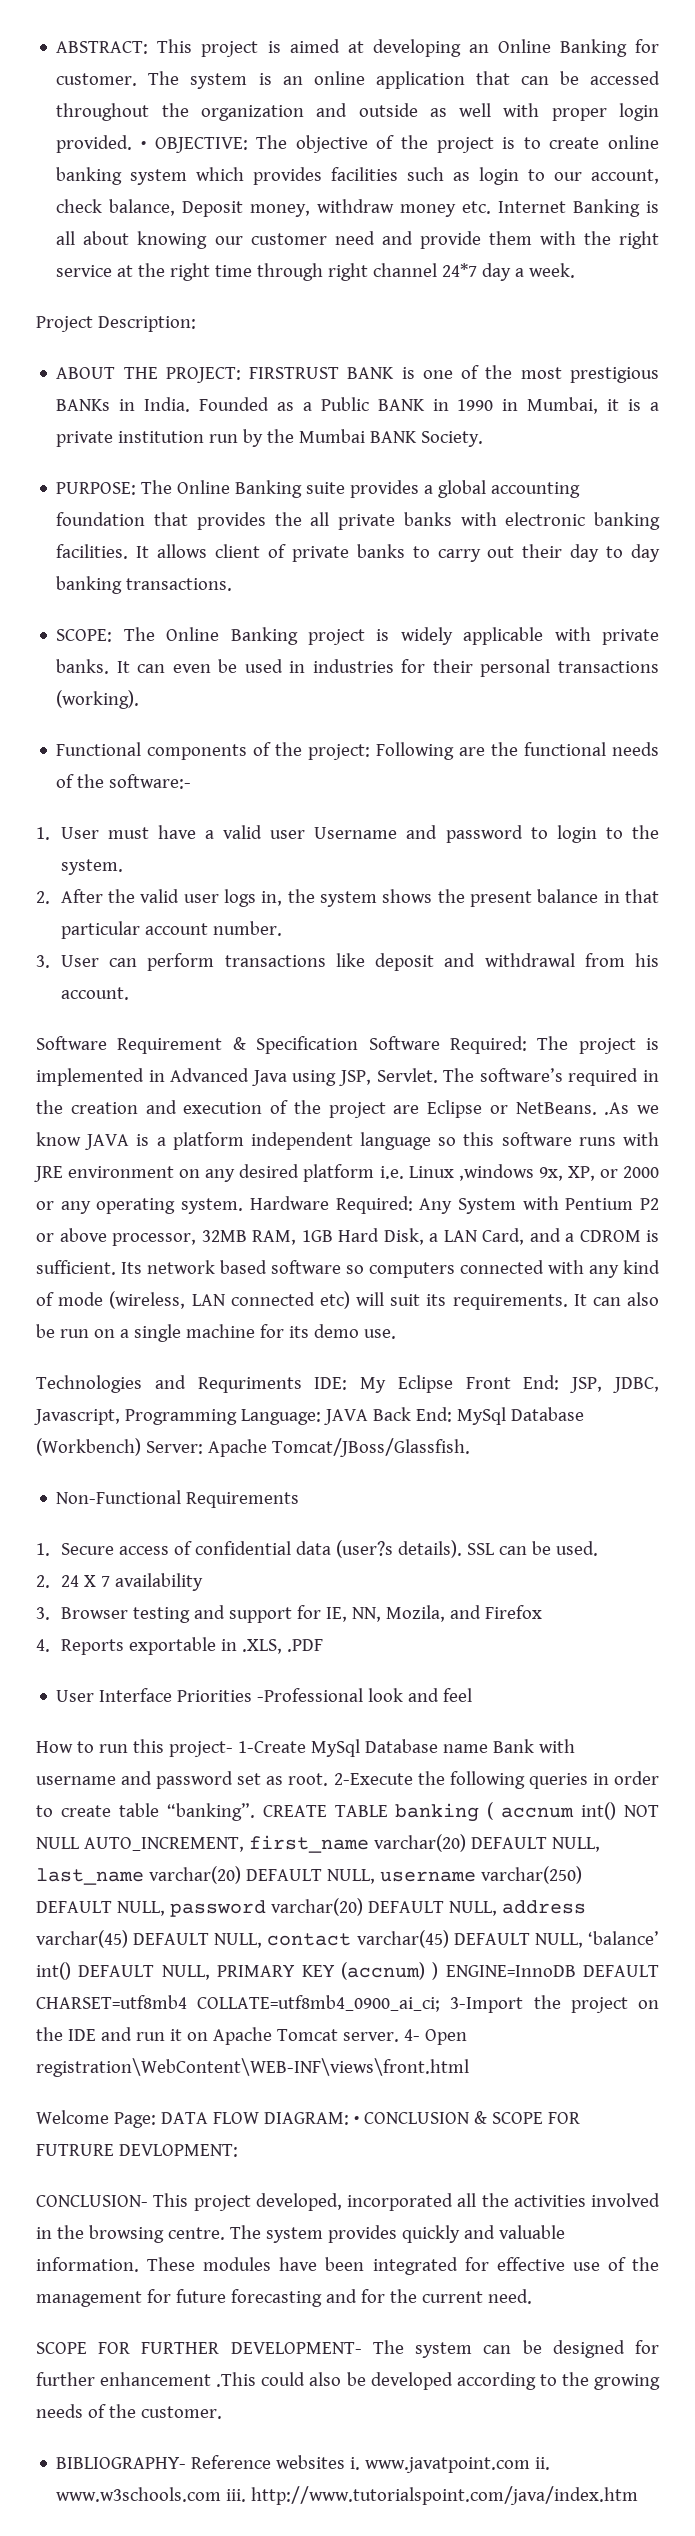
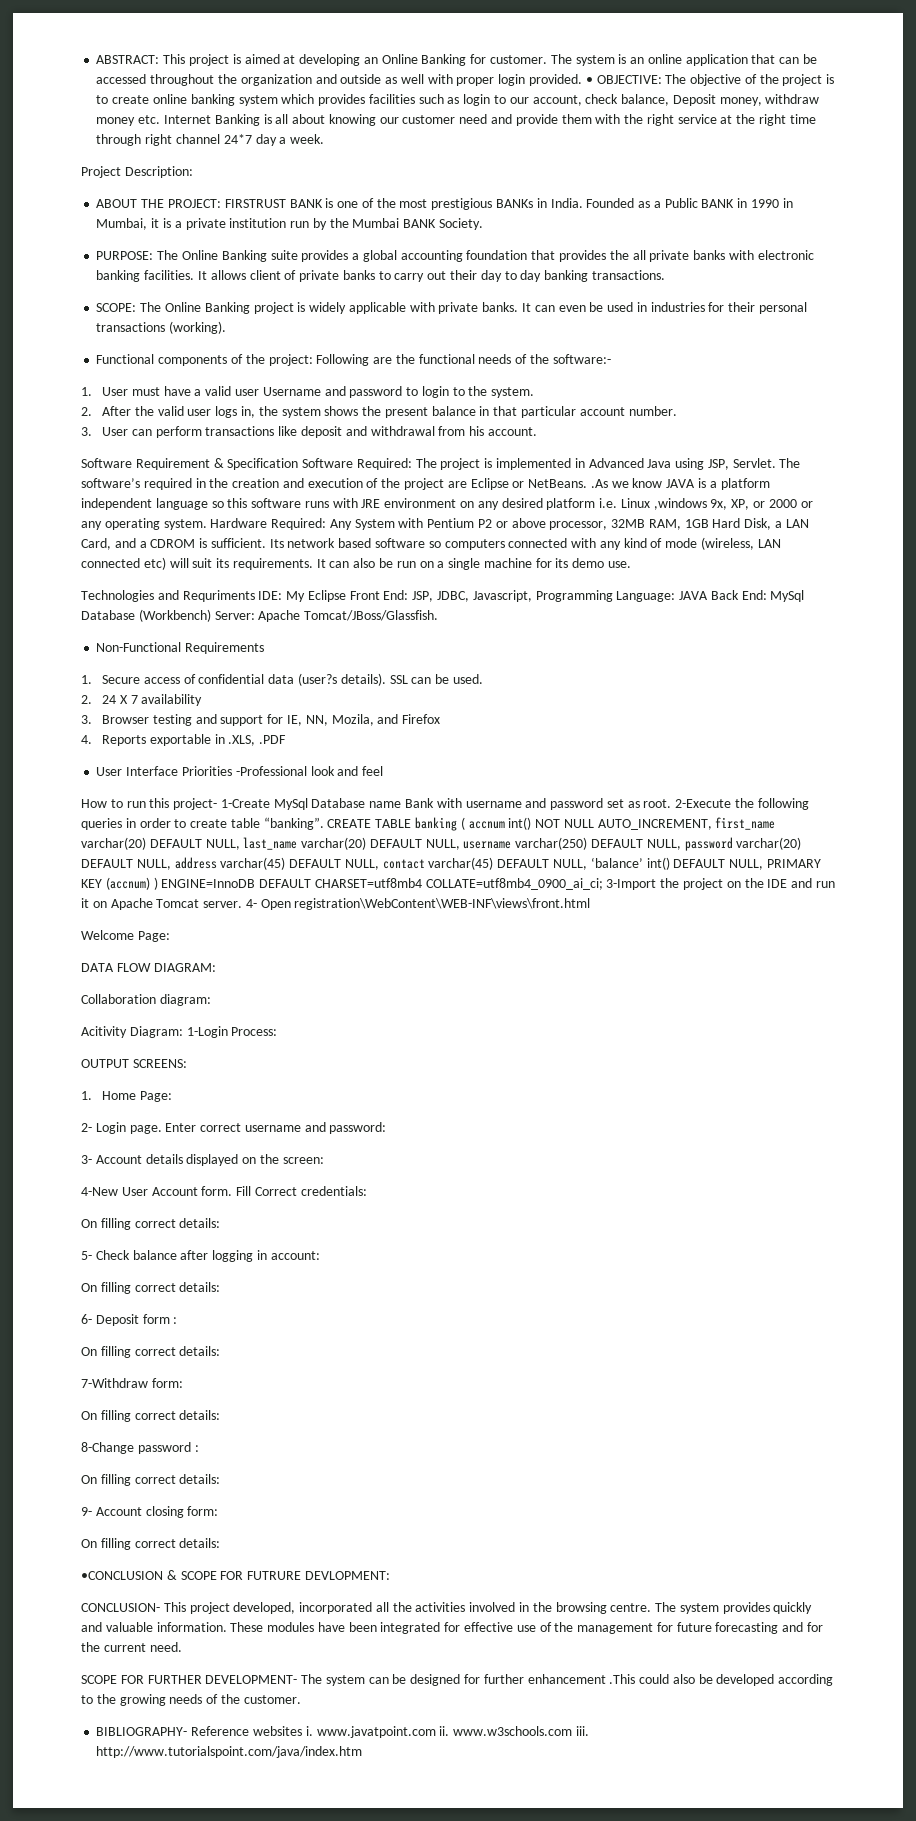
(156, 2120) none -> (170, 936) //
[353,2112,469,2124] • CONCLUSION -> [81,994,211,1006] [81,1026,278,1038] [81,1059,187,1068] [81,1091,172,1102] [81,1122,387,1134] [81,1154,324,1166] [81,1186,367,1196] [81,1218,221,1230] [81,1250,320,1262] [81,1282,221,1294] [81,1314,178,1326] [81,1346,221,1358] [81,1378,183,1388] [81,1410,221,1422] [81,1442,199,1454] [81,1474,221,1486] [81,1506,219,1518] [81,1538,221,1550] [81,1571,163,1580] // Collaboration diagram: // Acitivity Diagram: 1-Login Process: // OUTPUT SCREENS: // 1. Home Page: // 2- Login page. Enter correct username and password: // 3- Account details displayed on the screen: // 4-New User Account form. Fill Correct credentials: // On filling correct details: // 5- Check balance after logging in account: // On filling correct details: // 6- Deposit form : // On filling correct details: // 7-Withdraw form: // On filling correct details: // 8-Change password : // On filling correct details: // 9- Account closing form: // On filling correct details: // •CONCLUSION

